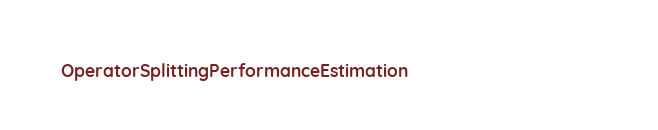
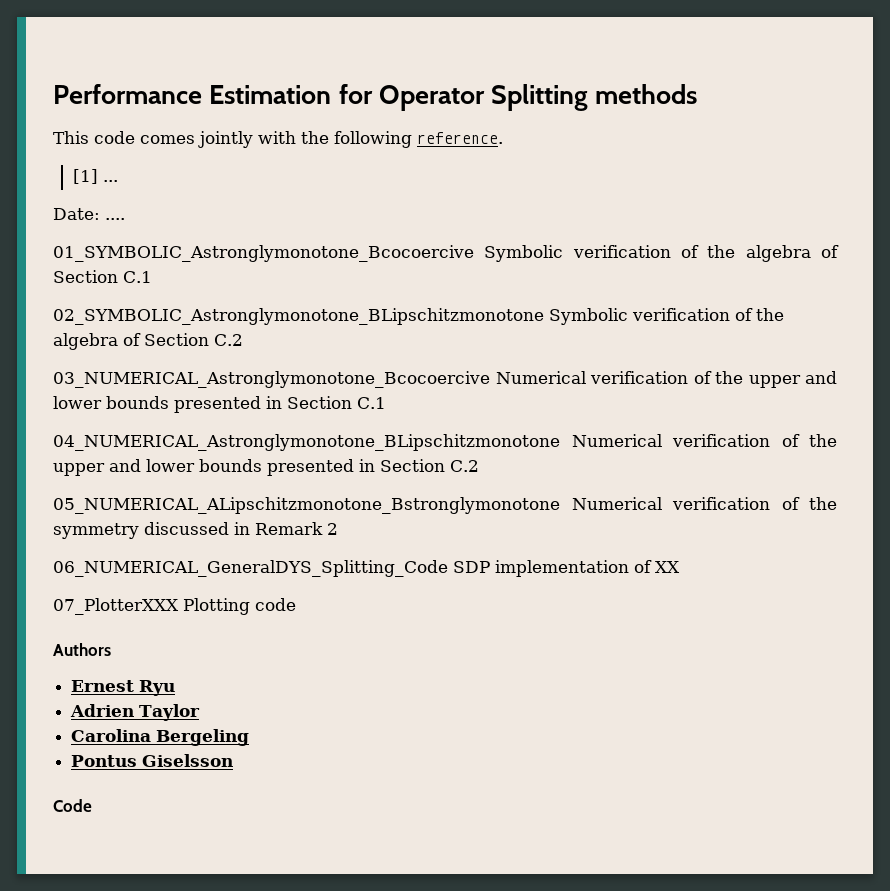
[61,63,408,81] OperatorSplittingPerformanceEstimation -> [53,84,698,111] [53,131,503,148] [72,169,118,184] [53,208,125,220] [53,245,840,262] [53,270,152,283] [53,308,784,325] [53,333,243,350] [53,371,837,388] [53,396,386,413] [53,434,837,451] [53,459,479,476] [53,497,837,514] [53,522,338,539] [53,560,680,577] [53,598,296,615] [53,643,111,656] [71,680,176,696] [70,704,201,721] [71,729,250,746] [71,754,234,767] [53,799,92,812] Performance Estimation for Operator Splitting methods // This code comes jointly with the following reference. // [1] ... // Date: .... // 01_SYMBOLIC_Astronglymonotone_Bcocoercive Symbolic verification of the algebra of Section C.1 // 02_SYMBOLIC_Astronglymonotone_BLipschitzmonotone Symbolic verification of the algebra of Section C.2 // 03_NUMERICAL_Astronglymonotone_Bcocoercive Numerical verification of the upper and lower bounds presented in Section C.1 // 04_NUMERICAL_Astronglymonotone_BLipschitzmonotone Numerical verification of the upper and lower bounds presented in Section C.2 // 05_NUMERICAL_ALipschitzmonotone_Bstronglymonotone Numerical verification of the symmetry discussed in Remark 2 // 06_NUMERICAL_GeneralDYS_Splitting_Code SDP implementation of XX // 07_PlotterXXX Plotting code // Authors // Ernest Ryu // Adrien Taylor // Carolina Bergeling // Pontus Giselsson // Code

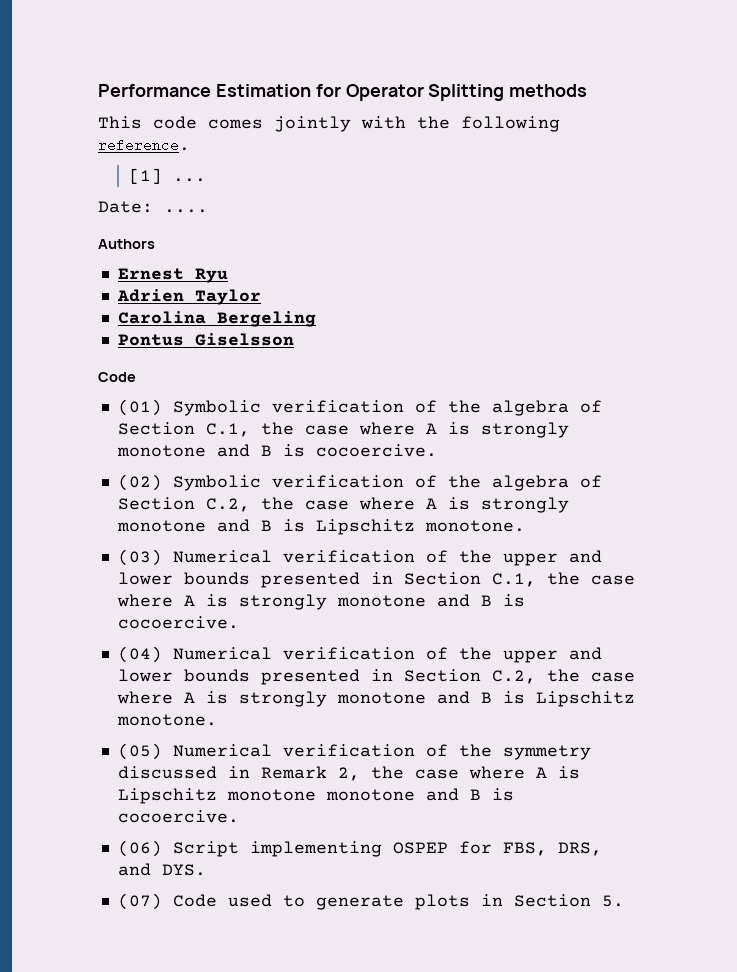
[53,245,840,262] [53,270,152,283] [53,308,784,325] [53,333,243,350] [53,371,837,388] [53,396,386,413] [53,434,837,451] [53,459,479,476] [53,497,837,514] [53,522,338,539] [53,560,680,577] [53,598,296,615] // 01_SYMBOLIC_Astronglymonotone_Bcocoercive Symbolic verification of the algebra of Section C.1 // 02_SYMBOLIC_Astronglymonotone_BLipschitzmonotone Symbolic verification of the algebra of Section C.2 // 03_NUMERICAL_Astronglymonotone_Bcocoercive Numerical verification of the upper and lower bounds presented in Section C.1 // 04_NUMERICAL_Astronglymonotone_BLipschitzmonotone Numerical verification of the upper and lower bounds presented in Section C.2 // 05_NUMERICAL_ALipschitzmonotone_Bstronglymonotone Numerical verification of the symmetry discussed in Remark 2 // 06_NUMERICAL_GeneralDYS_Splitting_Code SDP implementation of XX // 07_PlotterXXX Plotting code -> (208, 211) none
(92, 805) none -> [117,399,602,416] [117,422,569,438] [116,444,437,457] [117,474,602,491] [117,497,569,513] [116,519,525,535] [117,549,602,566] [117,572,635,588] [116,594,525,610] [117,616,239,629] [117,646,602,663] [117,669,635,685] [116,691,635,707] [116,714,217,726] [117,743,591,760] [117,766,580,781] [117,788,514,804] [117,810,239,823] [117,840,602,857] [117,863,206,876] [117,893,624,910] // (01) Symbolic verification of the algebra of Section C.1, the case where A is strongly monotone and B is cocoercive. // (02) Symbolic verification of the algebra of Section C.2, the case where A is strongly monotone and B is Lipschitz monotone. // (03) Numerical verification of the upper and lower bounds presented in Section C.1, the case where A is strongly monotone and B is cocoercive. // (04) Numerical verification of the upper and lower bounds presented in Section C.2, the case where A is strongly monotone and B is Lipschitz monotone. // (05) Numerical verification of the symmetry discussed in Remark 2, the case where A is Lipschitz monotone monotone and B is cocoercive. // (06) Script implementing OSPEP for FBS, DRS, and DYS. // (07) Code used to generate plots in Section 5.

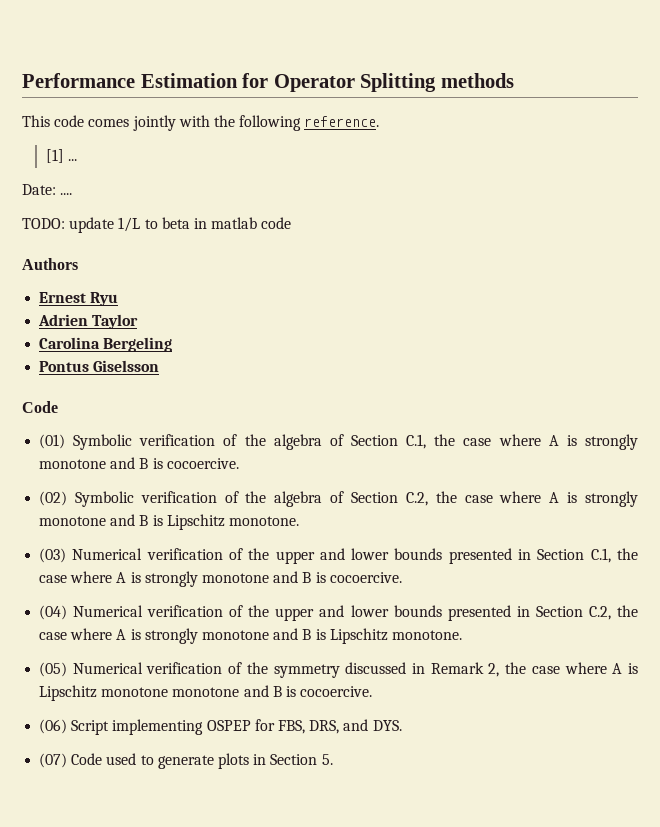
(208, 211) none -> [22,217,292,233] // TODO: update 1/L to beta in matlab code

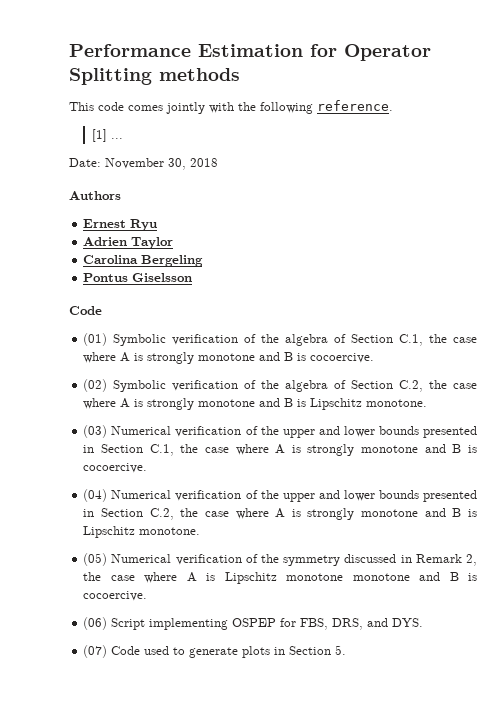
[60,193,73,195] [22,217,292,233] .... // TODO: update 1/L to beta in matlab code -> [105,158,218,170] November 30, 2018

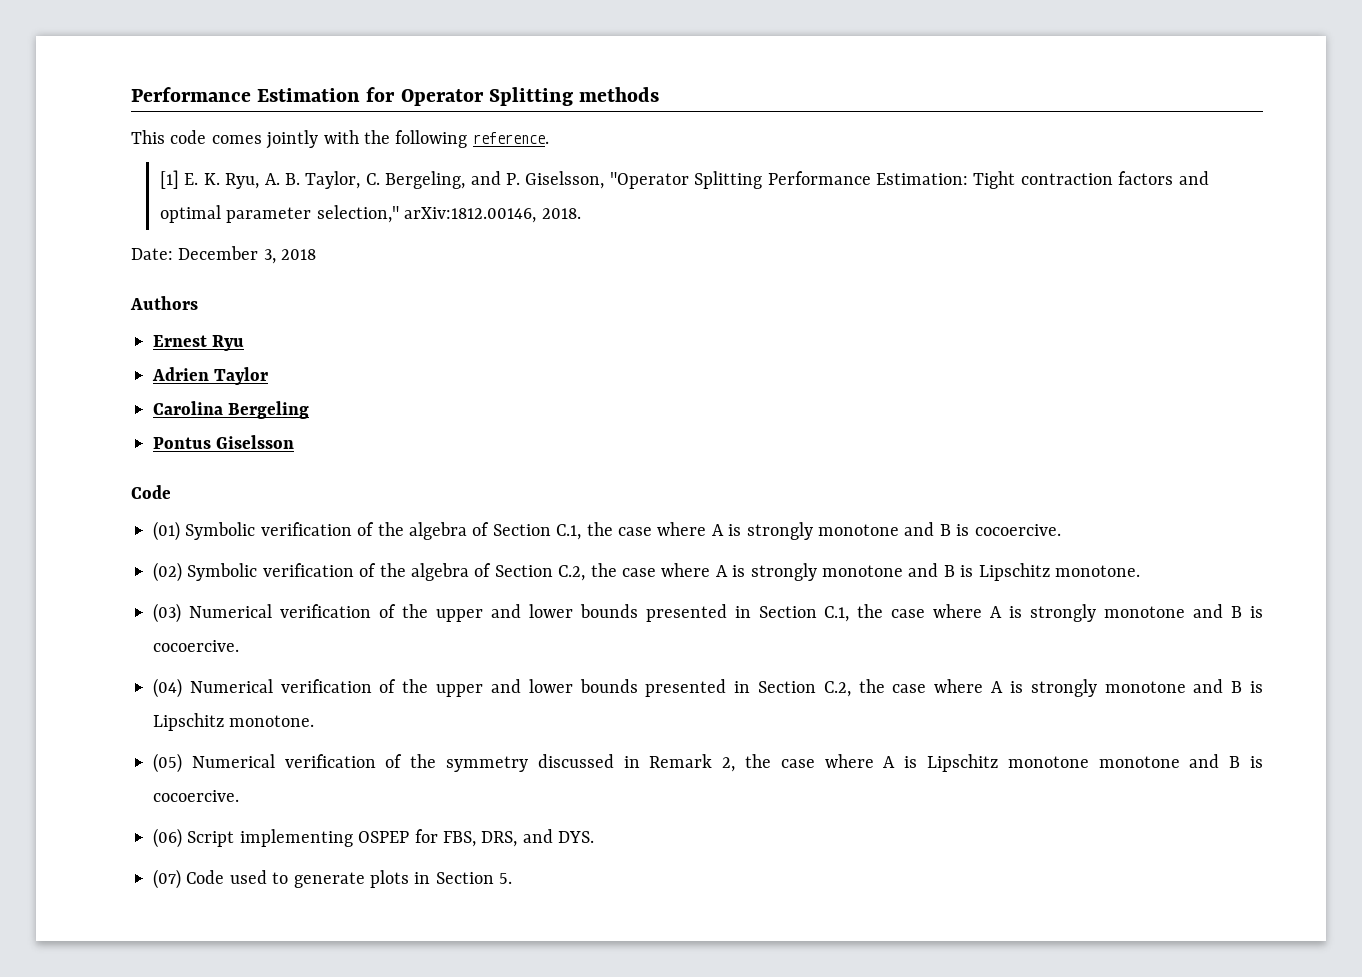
[111,138,124,139] ... -> [184,171,1209,189] [159,205,581,223] E. K. Ryu, A. B. Taylor, C. Bergeling, and P. Giselsson, "Operator Splitting Performance Estimation: Tight contraction factors and optimal parameter selection," arXiv:1812.00146, 2018.
[105,158,186,170] November 30, -> [178,246,276,264] December 3,

